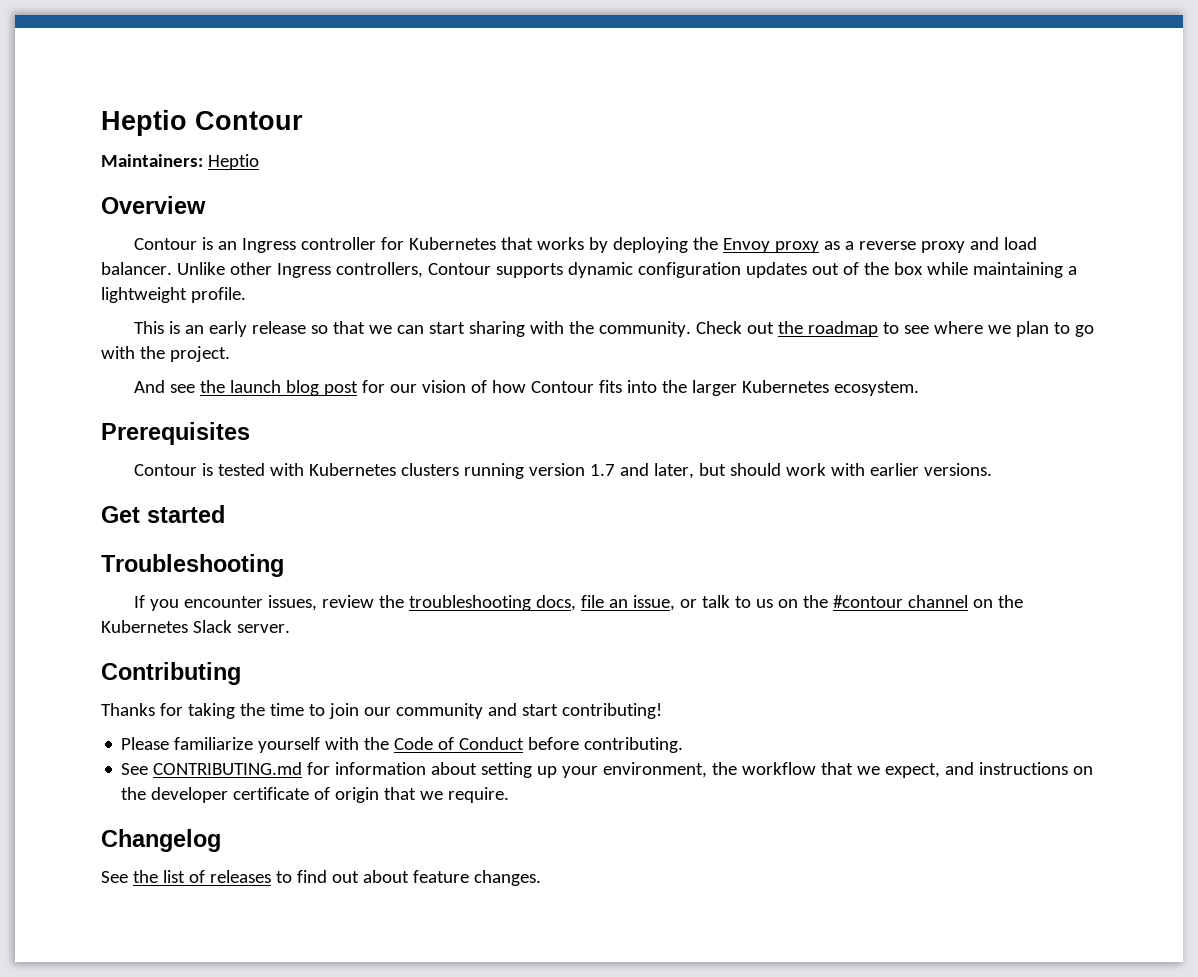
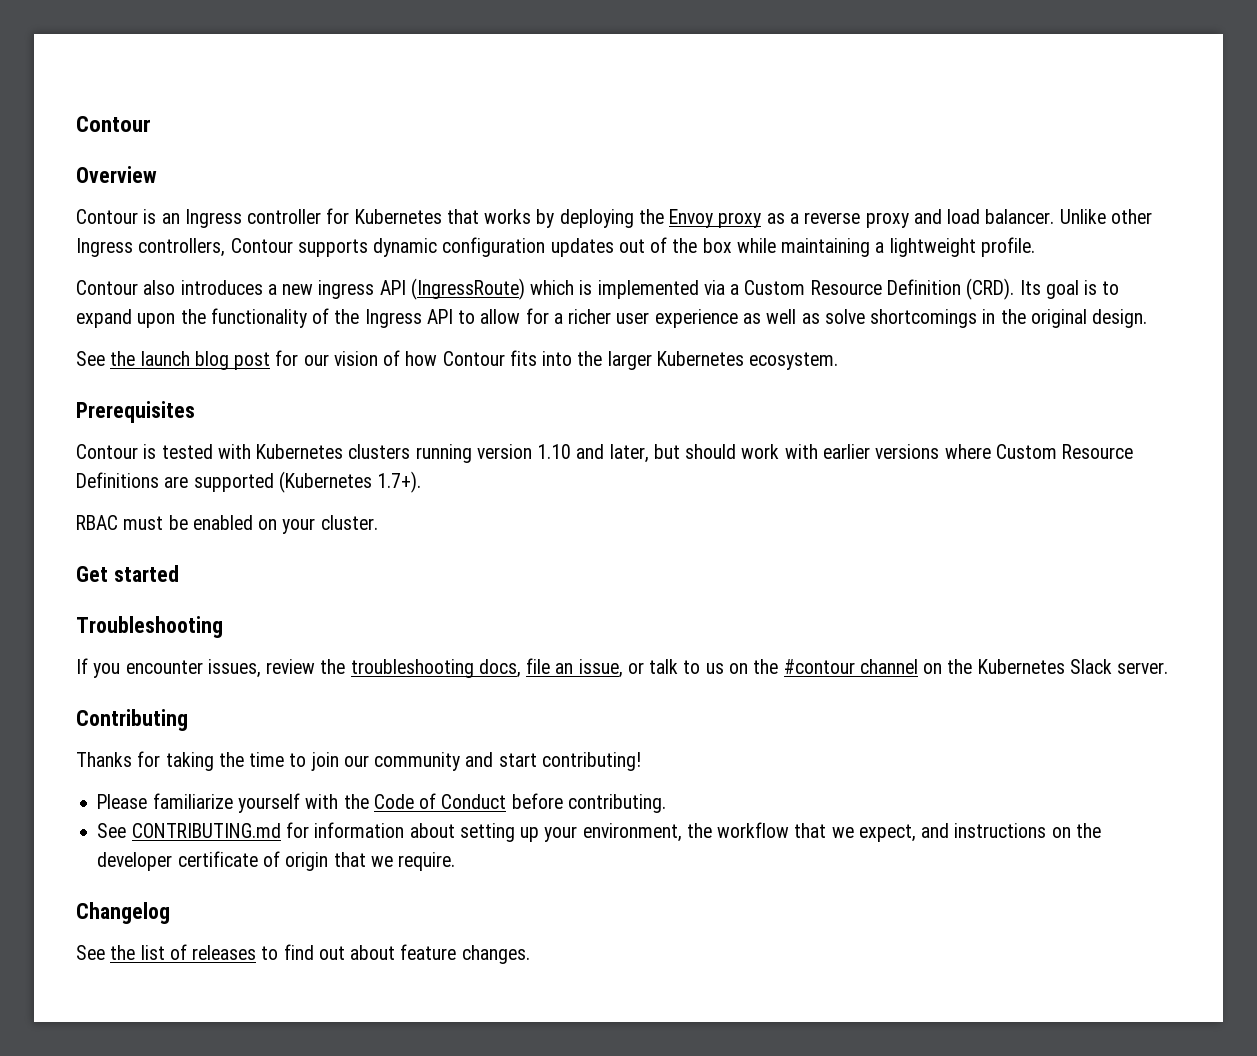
[101,110,303,136] [101,154,259,170] Heptio Contour // Maintainers: Heptio -> [76,116,151,132] Contour
[133,321,1094,337] [101,346,230,362] [133,380,195,393] This is an early release so that we can start sharing with the community. Check out the roadmap to see where we plan to go with the project. // And see -> [76,278,1120,300] [76,308,1148,328] [76,351,105,366] Contour also introduces a new ingress API (IngressRoute) which is implemented via a Custom Resource Definition (CRD). Its goal is to expand upon the functionality of the Ingress API to allow for a richer user experience as well as solve shortcomings in the original design. // See
[589,464,615,476] 1.7 -> [537,444,572,459] 1.10
[923,463,992,476] versions. -> [875,444,1134,459] [76,471,422,493] [76,515,378,534] versions where Custom Resource Definitions are supported (Kubernetes 1.7+). // RBAC must be enabled on your cluster.

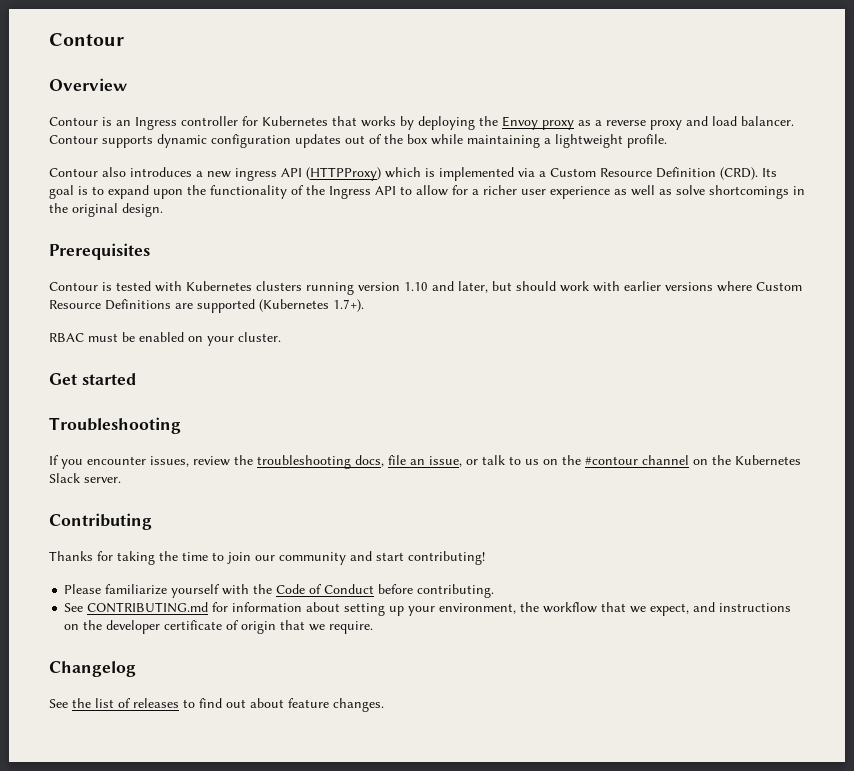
[1059,209,1152,224] [76,238,226,257] Unlike other Ingress controllers, -> (794, 121) none
[410,278,525,300] (IngressRoute) -> [306,167,381,181] (HTTPProxy)
[76,350,839,370] // See the launch blog post for our vision of how Contour fits into the larger Kubernetes ecosystem. -> (163, 210) none

